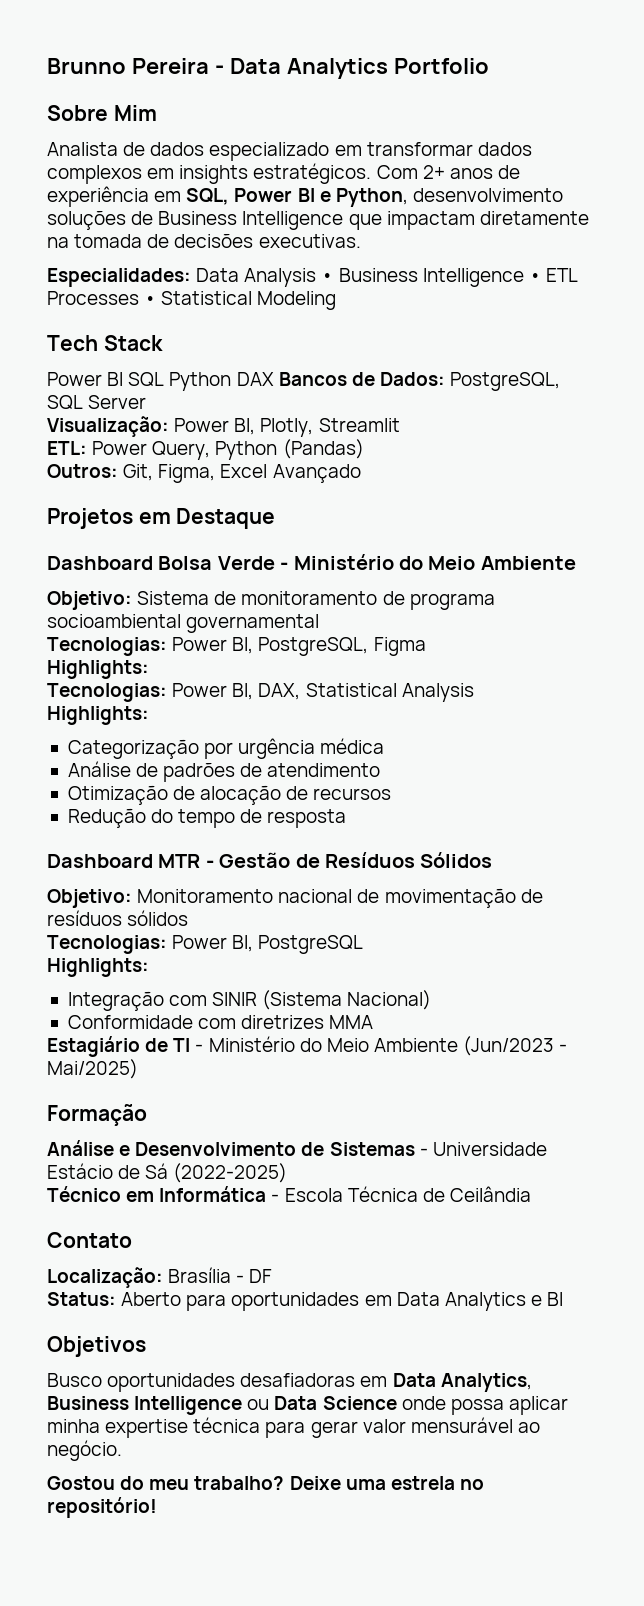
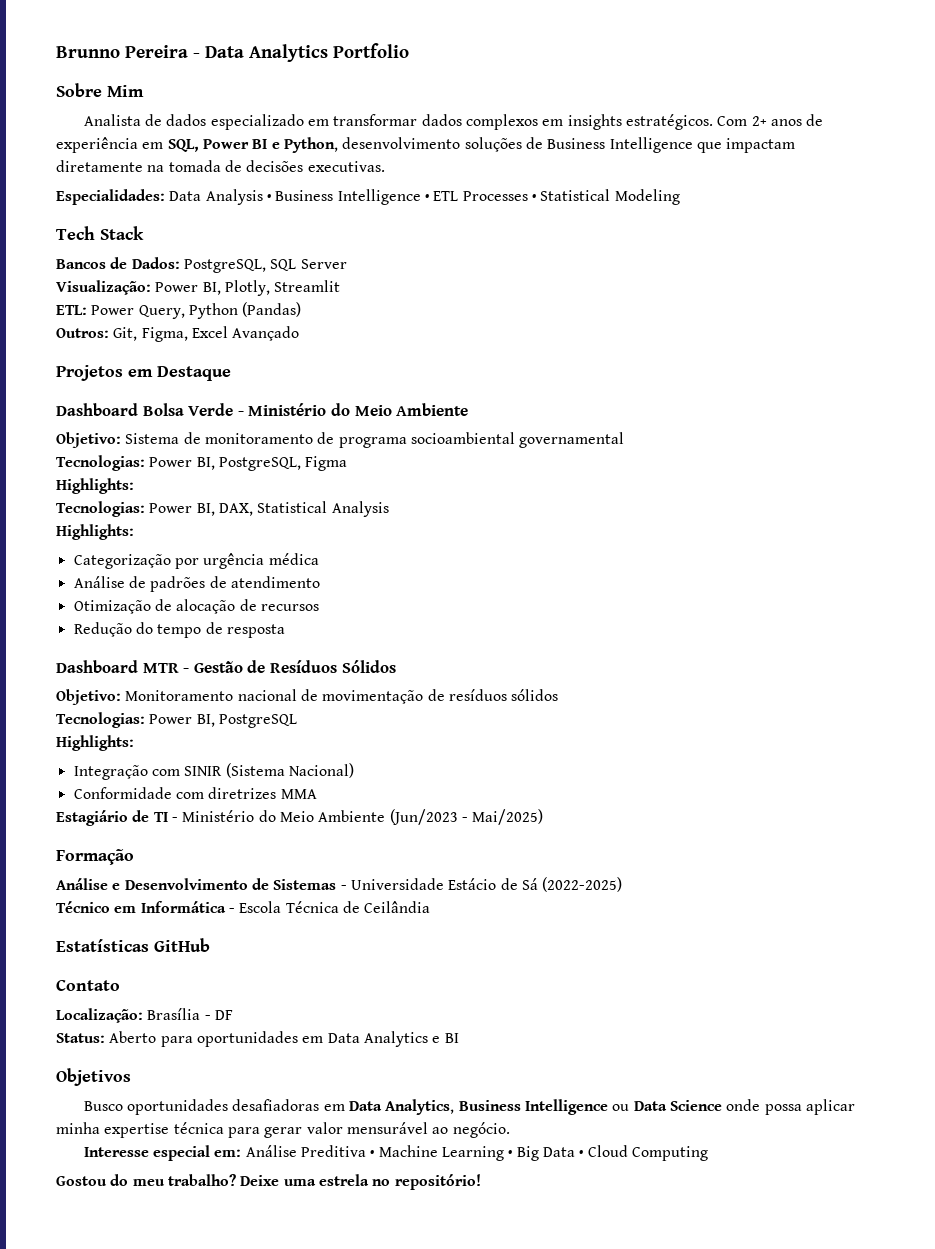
[47,372,274,391] Power BI SQL Python DAX -> (144, 233) none
(531, 1194) none -> [56,938,210,952] // Estatísticas GitHub
(122, 1450) none -> [83,1145,708,1161] // Interesse especial em: Análise Preditiva • Machine Learning • Big Data • Cloud Computing

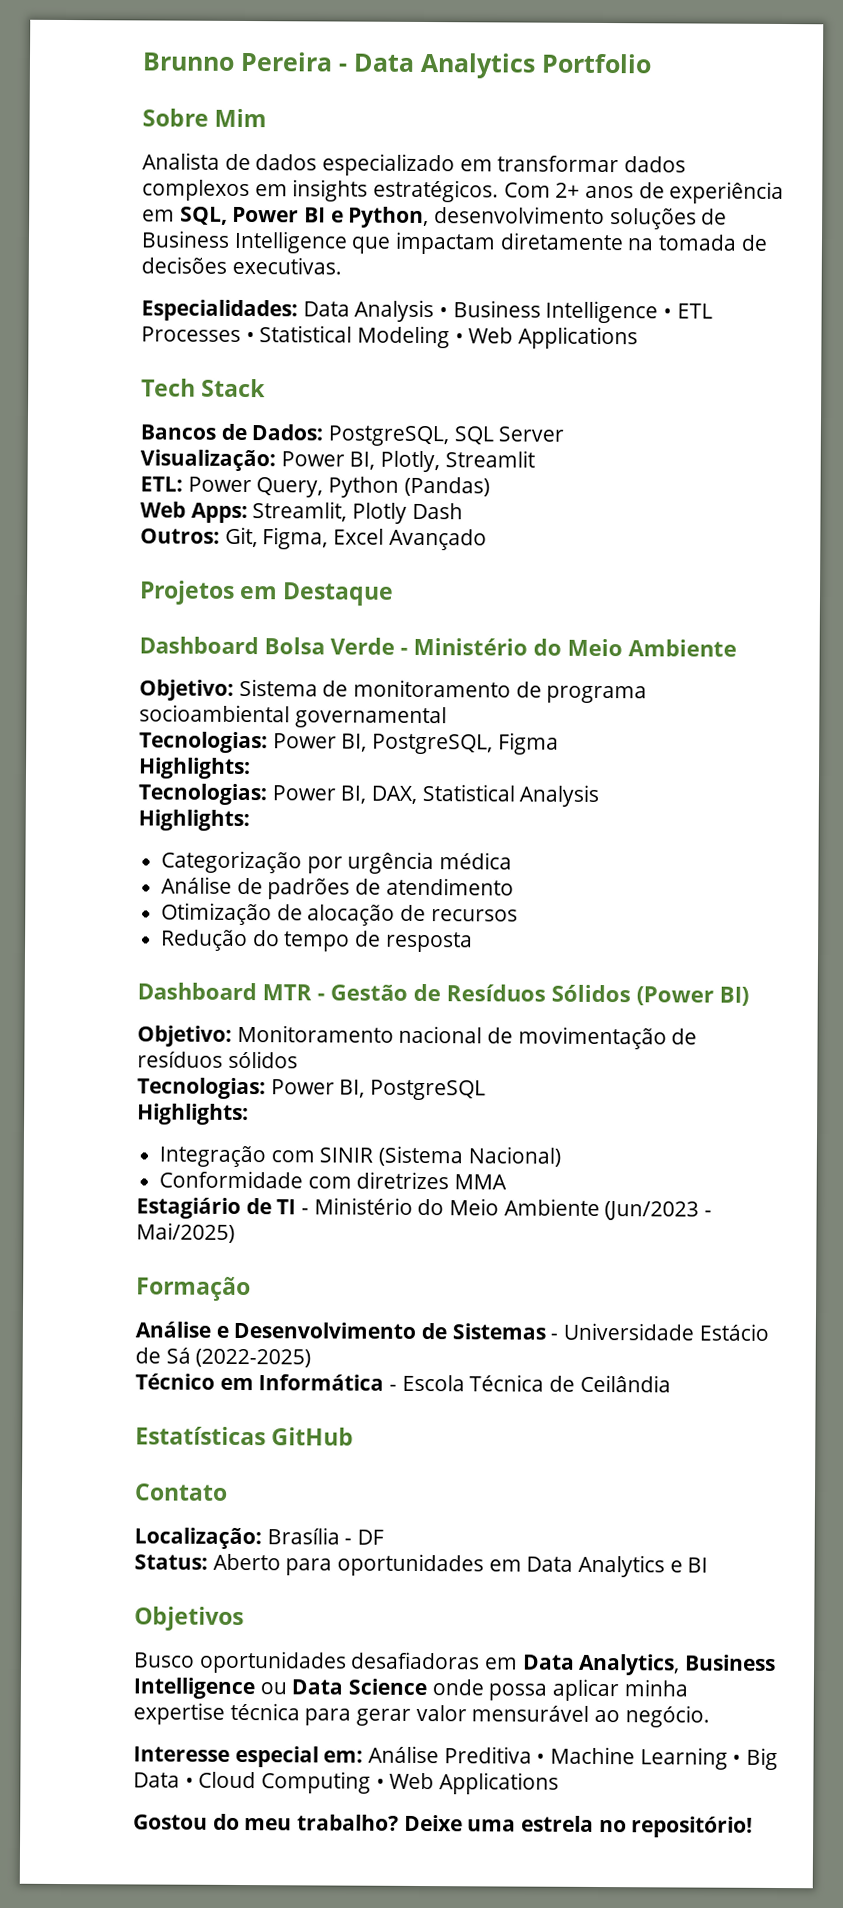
(680, 197) none -> [454,326,639,350] • Web Applications
(302, 309) none -> [140,501,463,524] // Web Apps: Streamlit, Plotly Dash
(396, 666) none -> [636,986,749,1006] (Power BI)
(708, 1153) none -> [375,1772,560,1795] • Web Applications

